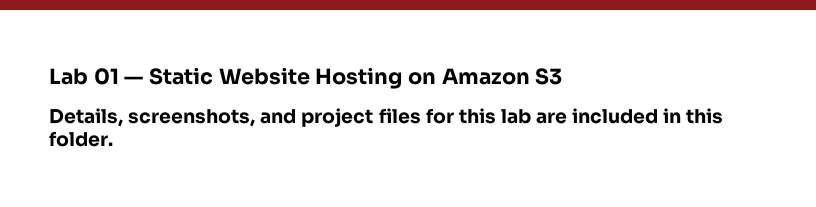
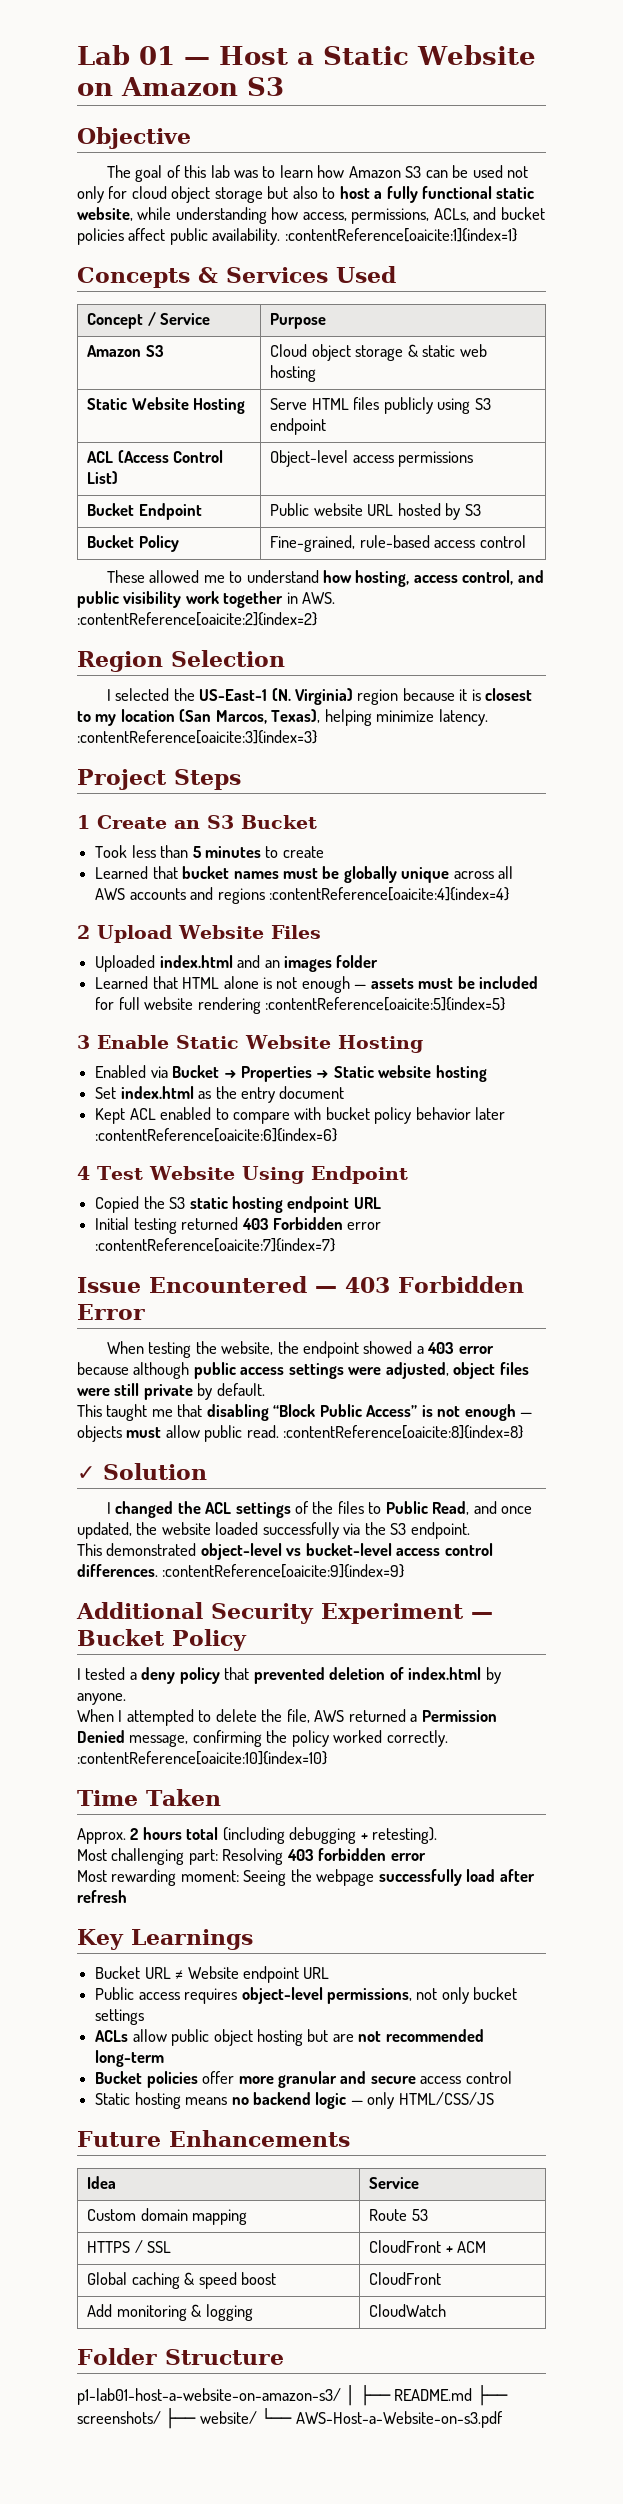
[149,67,403,89] Static Website Hosting -> [219,45,536,65] Host a Static Website
[49,108,724,127] [49,131,113,147] Details, screenshots, and project files for this lab are included in this folder. -> [77,127,191,149] [106,165,529,182] [77,186,535,203] [77,207,545,224] [77,228,517,245] [77,266,396,288] [87,312,211,329] [270,313,327,329] [87,345,164,357] [270,344,487,361] [270,365,317,382] [87,397,246,414] [270,397,491,414] [270,418,327,435] [87,450,224,463] [87,471,119,484] [270,450,474,467] [87,503,202,520] [270,503,481,520] [87,535,179,552] [270,535,526,552] [106,570,544,587] [77,591,336,608] [77,612,317,626] [77,650,285,672] [106,688,533,705] [77,709,488,726] [77,730,317,744] [77,769,241,790] [77,815,317,829] [95,845,324,858] [95,866,514,883] [95,887,509,904] [77,925,321,943] [95,955,379,972] [95,976,539,993] [95,997,505,1014] [77,1035,423,1053] [95,1065,487,1082] [95,1086,345,1103] [95,1107,506,1124] [95,1128,338,1142] [77,1166,408,1184] [95,1196,381,1213] [95,1217,382,1234] [95,1238,336,1252] [77,1276,524,1293] [77,1304,145,1320] [106,1341,494,1358] [77,1362,529,1379] [77,1383,265,1400] [77,1404,533,1421] [77,1425,524,1442] [77,1463,207,1480] [106,1501,533,1518] [77,1522,470,1539] [77,1543,493,1560] [77,1564,405,1578] [76,1602,493,1624] [77,1629,247,1651] [77,1667,501,1684] [77,1693,126,1705] [77,1709,497,1726] [77,1730,448,1747] [77,1751,327,1765] [77,1789,221,1806] [77,1827,438,1844] [77,1848,426,1865] [77,1869,535,1886] [77,1890,127,1903] [77,1929,253,1950] [95,1966,330,1983] [95,1987,518,2004] [95,2009,145,2025] [95,2029,484,2046] [95,2050,165,2067] [95,2071,512,2088] [95,2092,494,2109] [77,2130,350,2147] [87,2176,117,2189] [369,2177,420,2189] [87,2208,248,2225] [369,2209,428,2221] [87,2240,172,2253] [369,2240,487,2253] [87,2272,277,2289] [369,2272,442,2285] [87,2304,253,2321] [369,2304,447,2317] [77,2348,284,2365] [77,2385,508,2406] [77,2408,503,2429] Objective // The goal of this lab was to learn how Amazon S3 can be used not only for cloud object storage but also to host a fully functional static website, while understanding how access, permissions, ACLs, and bucket policies affect public availability. :contentReference[oaicite:1]{index=1} // Concepts & Services Used // Concept / Service | Purpose // Amazon S3 | Cloud object storage & static web hosting // Static Website Hosting | Serve HTML files publicly using S3 endpoint // ACL (Access Control List) | Object-level access permissions // Bucket Endpoint | Public website URL hosted by S3 // Bucket Policy | Fine-grained, rule-based access control // These allowed me to understand how hosting, access control, and public visibility work together in AWS. :contentReference[oaicite:2]{index=2} // Region Selection // I selected the US-East-1 (N. Virginia) region because it is closest to my location (San Marcos, Texas), helping minimize latency. :contentReference[oaicite:3]{index=3} // Project Steps // 1 Create an S3 Bucket // Took less than 5 minutes to create // Learned that bucket names must be globally unique across all AWS accounts and regions :contentReference[oaicite:4]{index=4} // 2 Upload Website Files // Uploaded index.html and an images folder // Learned that HTML alone is not enough — assets must be included for full website rendering :contentReference[oaicite:5]{index=5} // 3 Enable Static Website Hosting // Enabled via Bucket → Properties → Static website hosting // Set index.html as the entry document // Kept ACL enabled to compare with bucket policy behavior later :contentReference[oaicite:6]{index=6} // 4 Test Website Using Endpoint // Copied the S3 static hosting endpoint URL // Initial testing returned 403 Forbidden error :contentReference[oaicite:7]{index=7} // Issue Encountered — 403 Forbidden Error // When testing the website, the endpoint showed a 403 error because although public access settings were adjusted, object files were still private by default. // This taught me that disabling “Block Public Access” is not enough — objects must allow public read. :contentReference[oaicite:8]{index=8} // ✓ Solution // I changed the ACL settings of the files to Public Read, and once updated, the website loaded successfully via the S3 endpoint. // This demonstrated object-level vs bucket-level access control differences. :contentReference[oaicite:9]{index=9} // Additional Security Experiment — Bucket Policy // I tested a deny policy that prevented deletion of index.html by anyone. // When I attempted to delete the file, AWS returned a Permission Denied message, confirming the policy worked correctly. :contentReference[oaicite:10]{index=10} // Time Taken // Approx. 2 hours total (including debugging + retesting). // Most challenging part: Resolving 403 forbidden error // Most rewarding moment: Seeing the webpage successfully load after refresh // Key Learnings // Bucket URL ≠ Website endpoint URL // Public access requires object-level permissions, not only bucket settings // ACLs allow public object hosting but are not recommended long-term // Bucket policies offer more granular and secure access control // Static hosting means no backend logic — only HTML/CSS/JS // Future Enhancements // Idea | Service // Custom domain mapping | Route 53 // HTTPS / SSL | CloudFront + ACM // Global caching & speed boost | CloudFront // Add monitoring & logging | CloudWatch // Folder Structure // p1-lab01-host-a-website-on-amazon-s3/ │ ├── README.md ├── screenshots/ ├── website/ └── AWS-Host-a-Website-on-s3.pdf

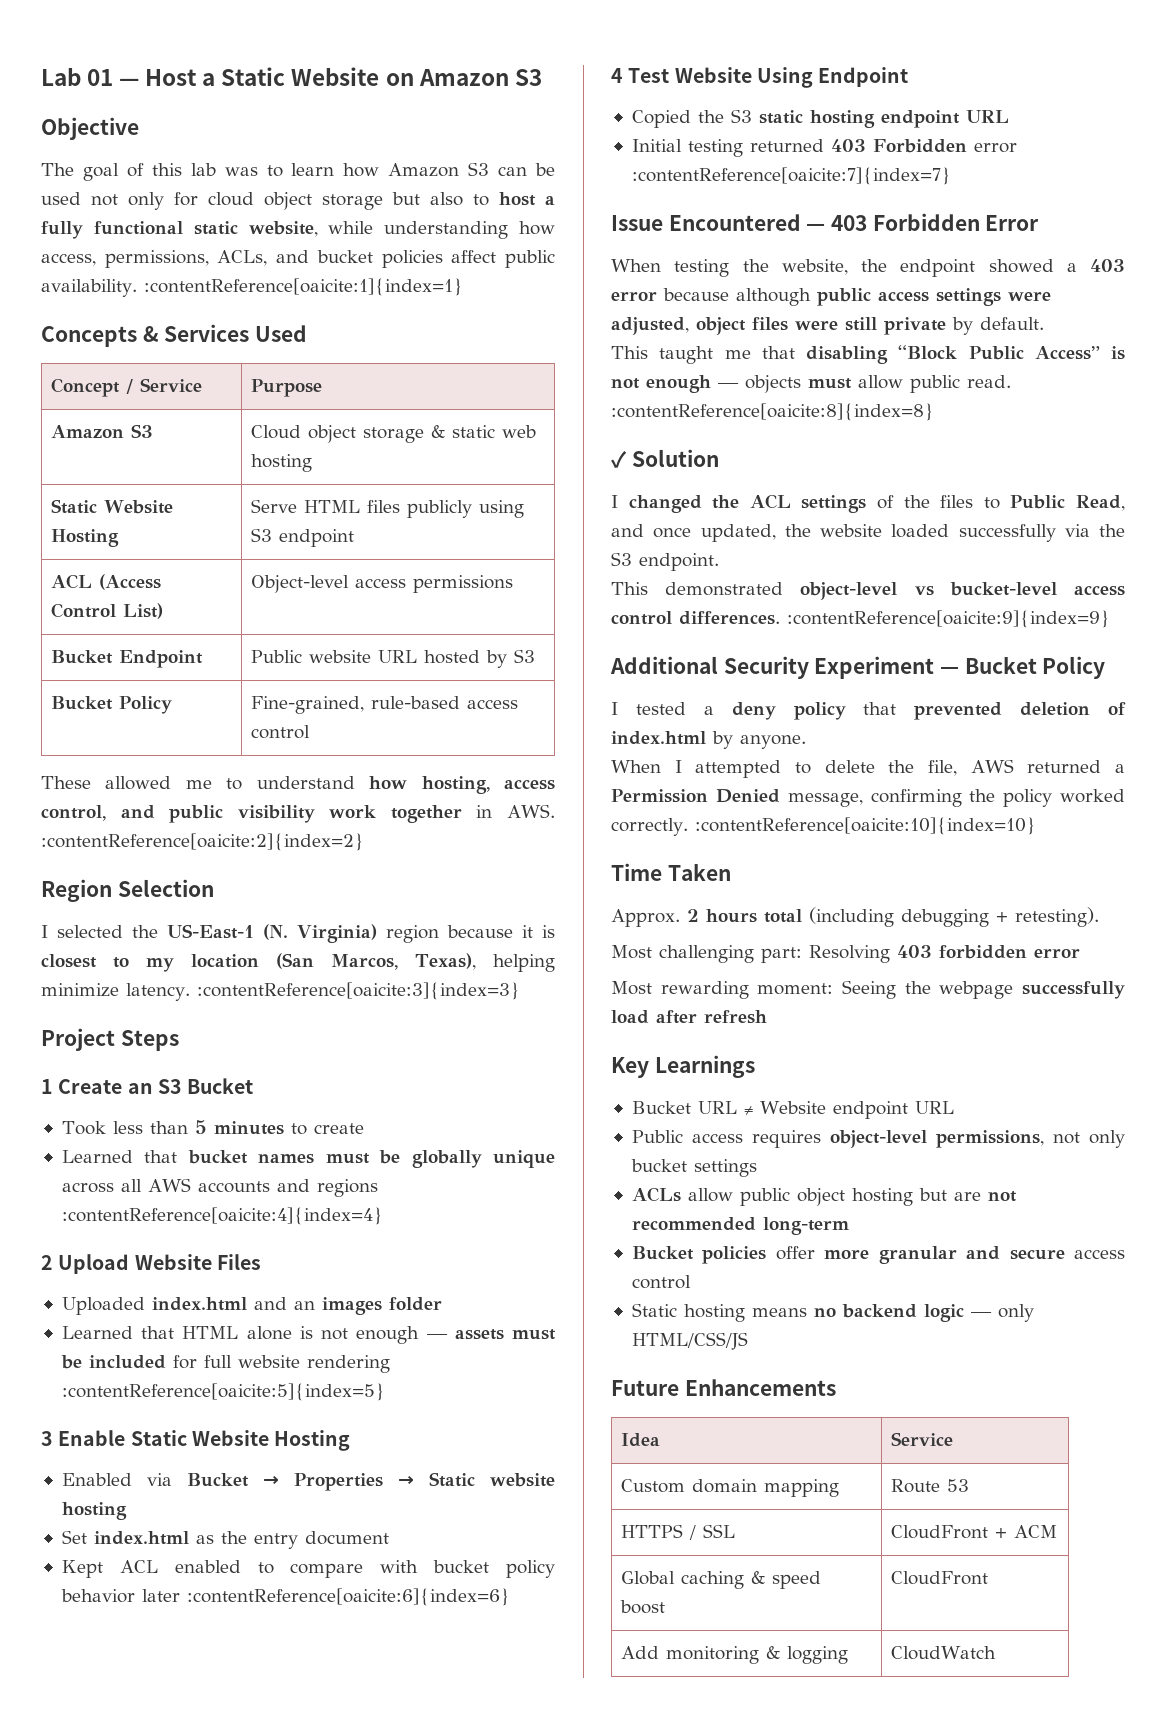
[77,2348,284,2365] [77,2385,508,2406] [77,2408,503,2429] // Folder Structure // p1-lab01-host-a-website-on-amazon-s3/ │ ├── README.md ├── screenshots/ ├── website/ └── AWS-Host-a-Website-on-s3.pdf -> (997, 1653) none

